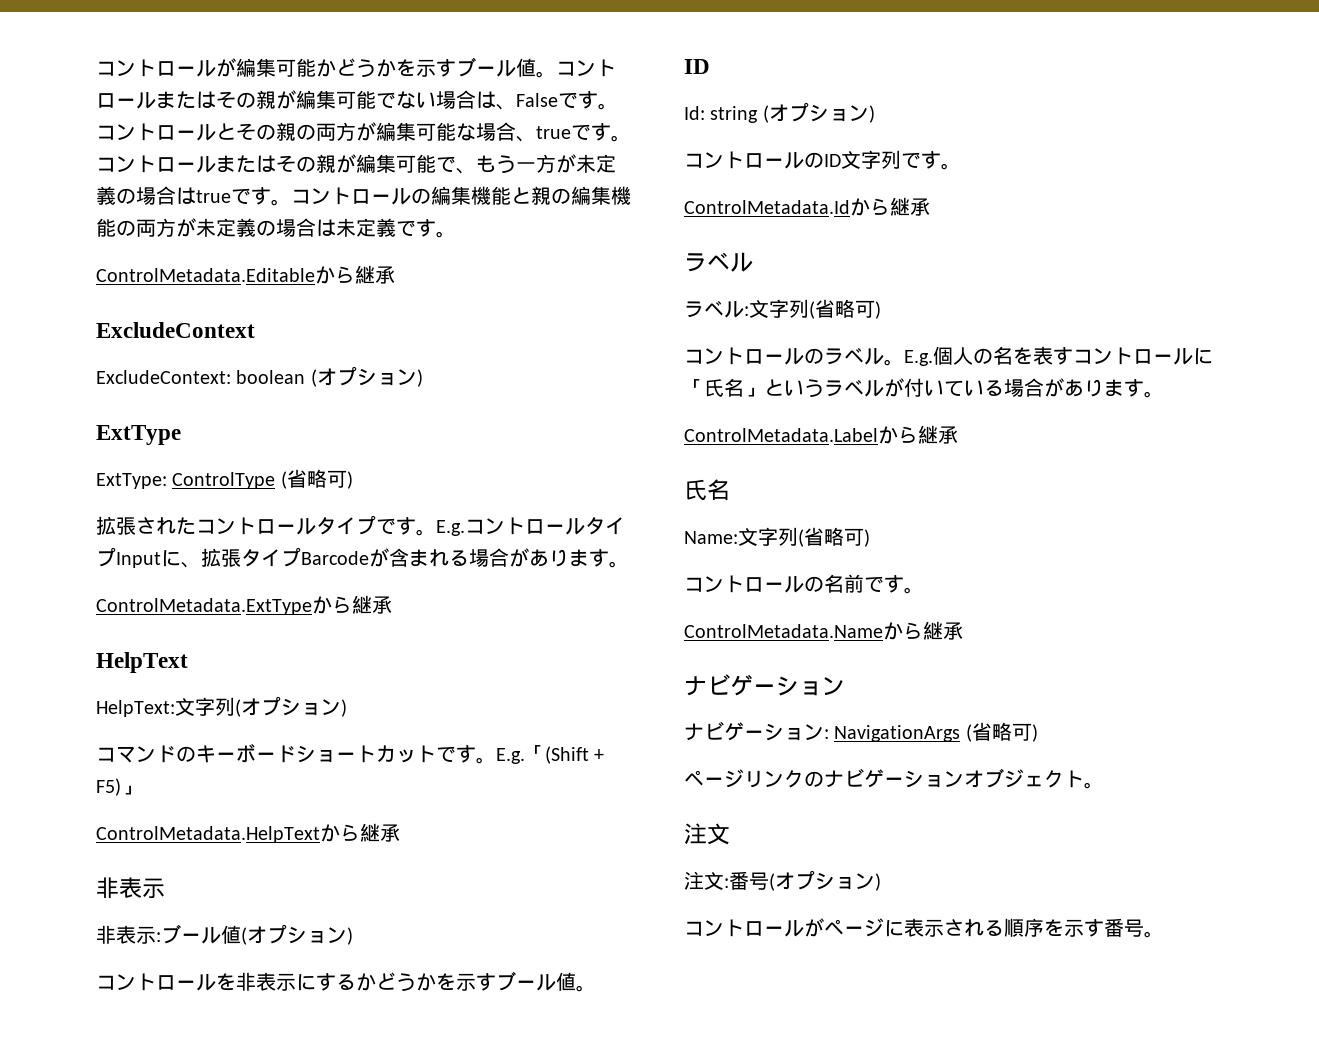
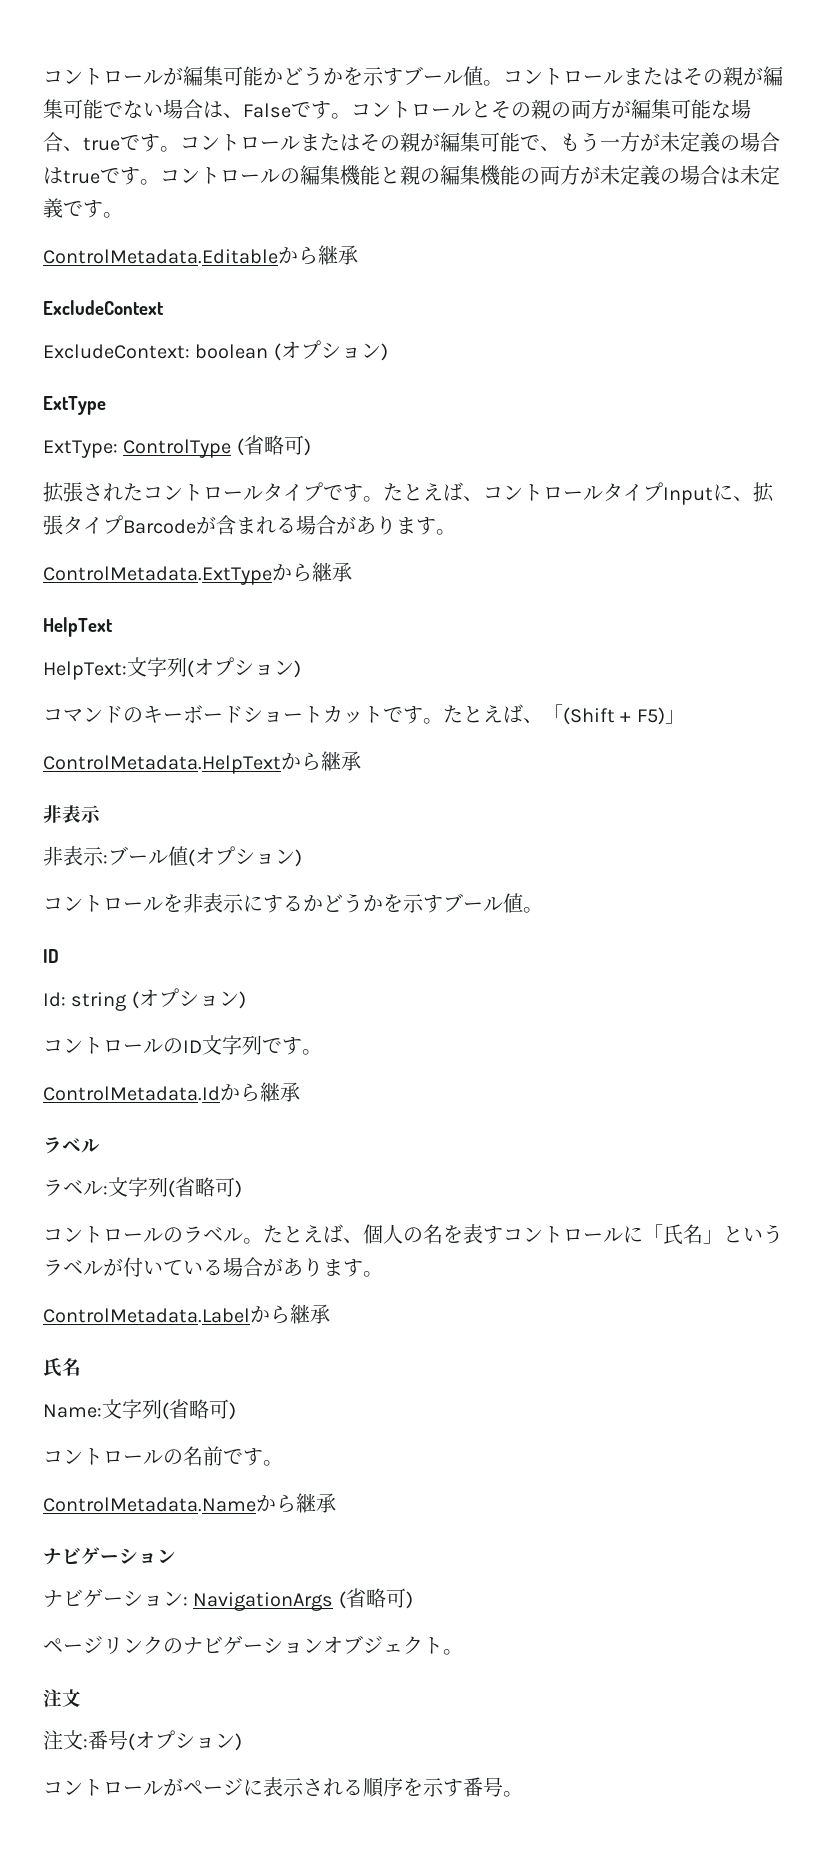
[436,520,465,536] E.g. -> [383,482,483,501] たとえば、
[496,748,525,764] E.g. -> [443,704,543,723] たとえば、
[904,350,933,366] E.g. -> [263,1224,363,1243] たとえば、

